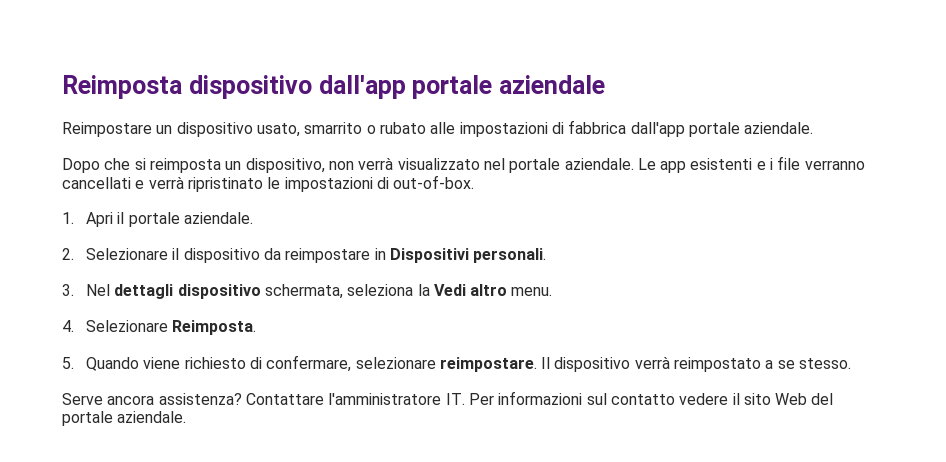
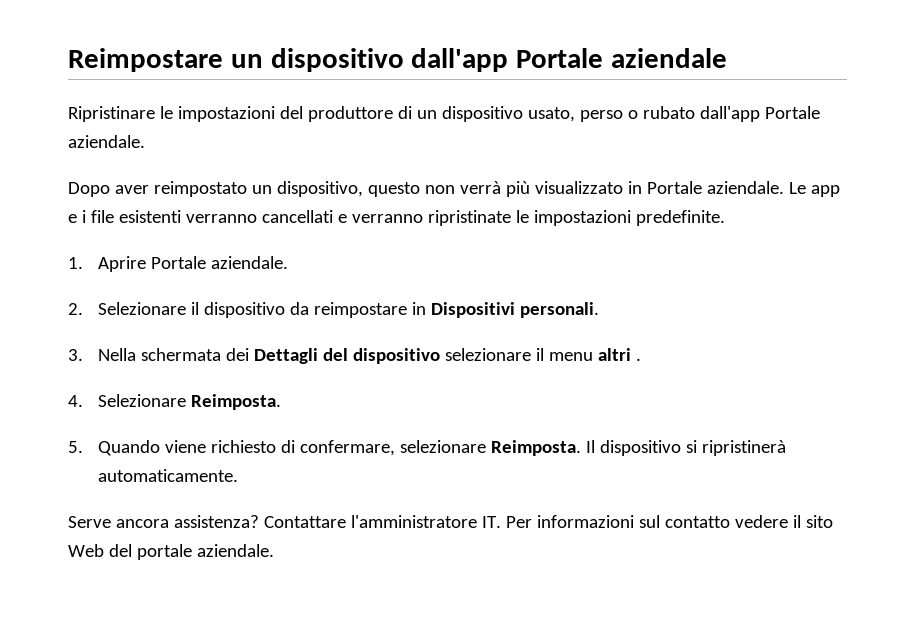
[62,75,605,99] [62,120,740,137] Reimposta dispositivo dall'app portale aziendale // Reimpostare un dispositivo usato, smarrito o rubato alle impostazioni di fabbrica dall'app portale -> [68,48,728,72] [68,106,820,122] Reimpostare un dispositivo dall'app Portale aziendale // Ripristinare le impostazioni del produttore di un dispositivo usato, perso o rubato dall'app Portale
[104,158,221,173] che si reimposta -> [114,181,247,197] aver reimpostato
(325, 165) none -> [367,182,420,197] questo
[397,158,561,173] visualizzato nel portale -> [505,181,702,197] più visualizzato in Portale
[690,158,753,170] esistenti -> (840, 191) none
(801, 163) none -> [118,210,181,223] esistenti
[148,175,475,192] [62,212,180,227] verrà ripristinato le impostazioni di out-of-box. // 1. Apri il portale -> [351,210,725,226] [68,256,206,272] verranno ripristinate le impostazioni predefinite. // 1. Aprire Portale
[85,284,553,299] Nel dettagli dispositivo schermata, seleziona la Vedi altro menu. -> [97,348,641,364] Nella schermata dei Dettagli del dispositivo selezionare il menu altri .
[439,357,537,372] reimpostare. -> [490,440,581,456] Reimposta.
[634,356,852,372] verrà reimpostato a se stesso. -> [685,440,786,456] [97,469,238,482] si ripristinerà automaticamente.

